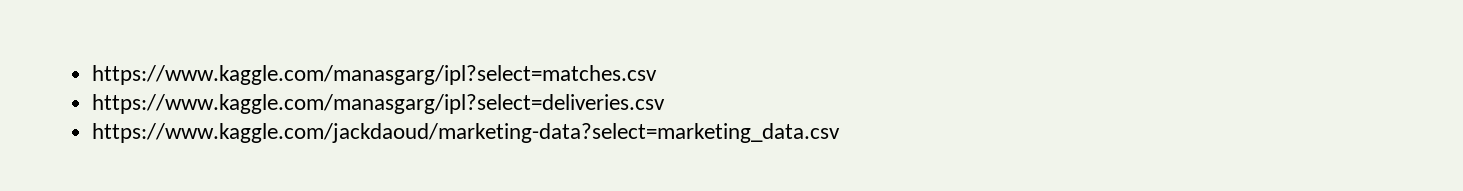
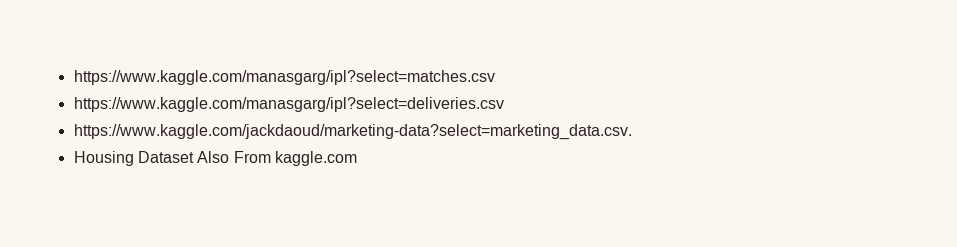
[92,123,841,143] https://www.kaggle.com/jackdaoud/marketing-data?select=marketing_data.csv -> [73,124,632,140] [73,151,357,166] https://www.kaggle.com/jackdaoud/marketing-data?select=marketing_data.csv. // Housing Dataset Also From kaggle.com

